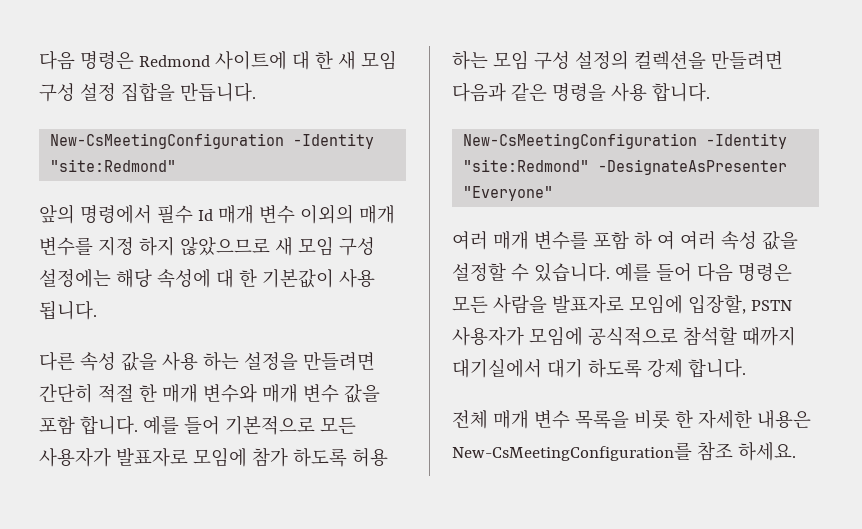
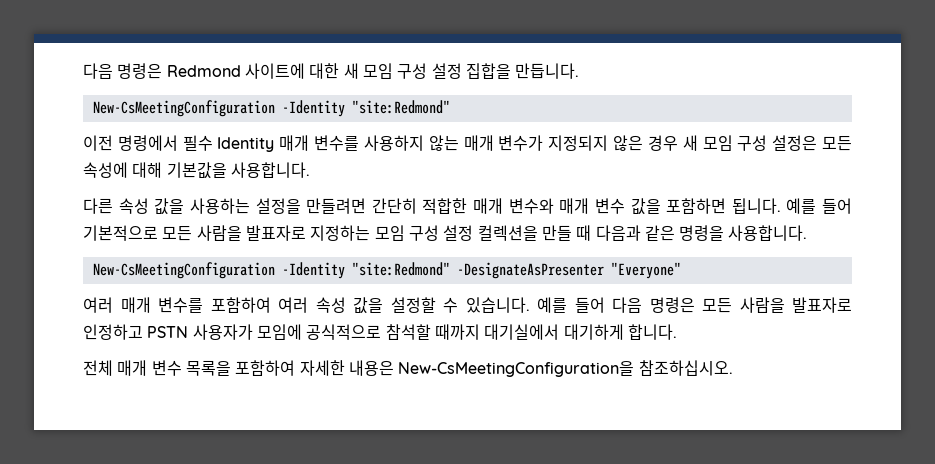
[291,51,333,70] 대 한 -> [309,63,340,79] 대한
[39,204,75,224] 앞의 -> [83,135,113,151] 이전
[197,204,395,224] [39,236,375,256] [39,269,375,288] [39,300,97,320] Id 매개 변수 이외의 매개 변수를 지정 하지 않았으므로 새 모임 구성 설정에는 해당 속성에 대 한 기본값이 사용 됩니다. -> [217,135,853,152] [83,162,310,179] Identity 매개 변수를 사용하지 않는 매개 변수가 지정되지 않은 경우 새 모임 구성 설정은 모든 속성에 대해 기본값을 사용합니다.
[161,352,239,371] 사용 하는 -> [189,198,250,214] 사용하는
[97,384,157,403] 적절 한 -> [422,198,468,214] 적합한
[39,415,138,435] 포함 합니다. -> [666,198,781,214] 포함하면 됩니다.
[39,447,388,467] [452,50,783,70] 사용자가 발표자로 모임에 참가 하도록 허용 하는 모임 구성 설정의 컬렉션을 만들려면 -> [196,225,592,241] 사람을 발표자로 지정하는 모임 구성 설정 컬렉션을 만들 때
[610,82,710,102] 사용 합니다. -> [728,225,808,241] 사용합니다.
[592,231,675,250] 포함 하 여 -> [210,297,271,313] 포함하여
[628,294,746,314] 모임에 입장할, -> [83,324,143,340] 인정하고
[546,358,683,378] 대기 하도록 강제 -> [563,324,624,340] 대기하게
[633,409,811,429] [452,441,796,461] 비롯 한 자세한 내용은 New-CsMeetingConfiguration를 참조 하세요. -> [235,360,733,377] 포함하여 자세한 내용은 New-CsMeetingConfiguration을 참조하십시오.

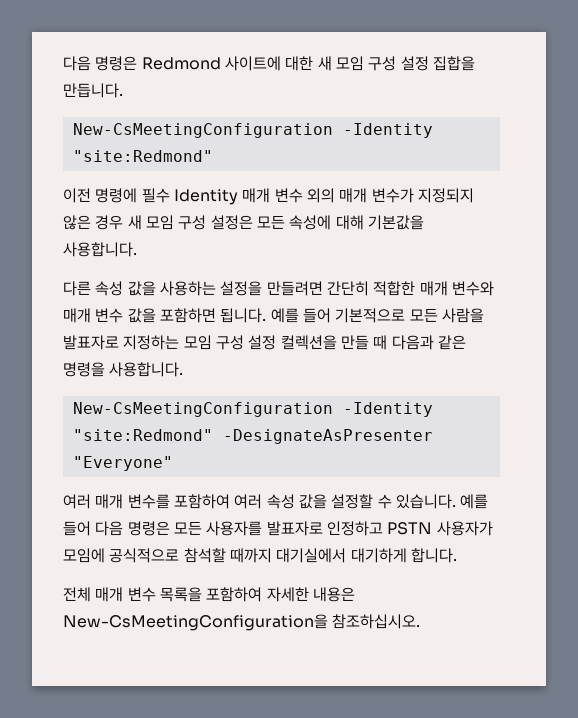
[117,135,178,151] 명령에서 -> [95,188,138,203] 명령에
[314,135,459,151] 변수를 사용하지 않는 -> [274,188,335,203] 변수 외의
[739,297,785,313] 사람을 -> [206,521,263,536] 사용자를

